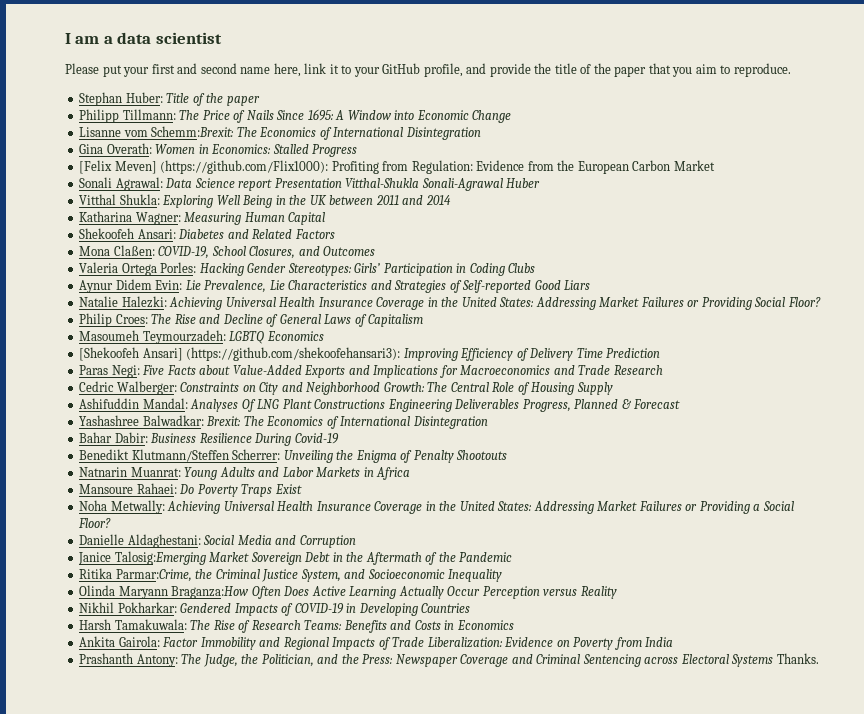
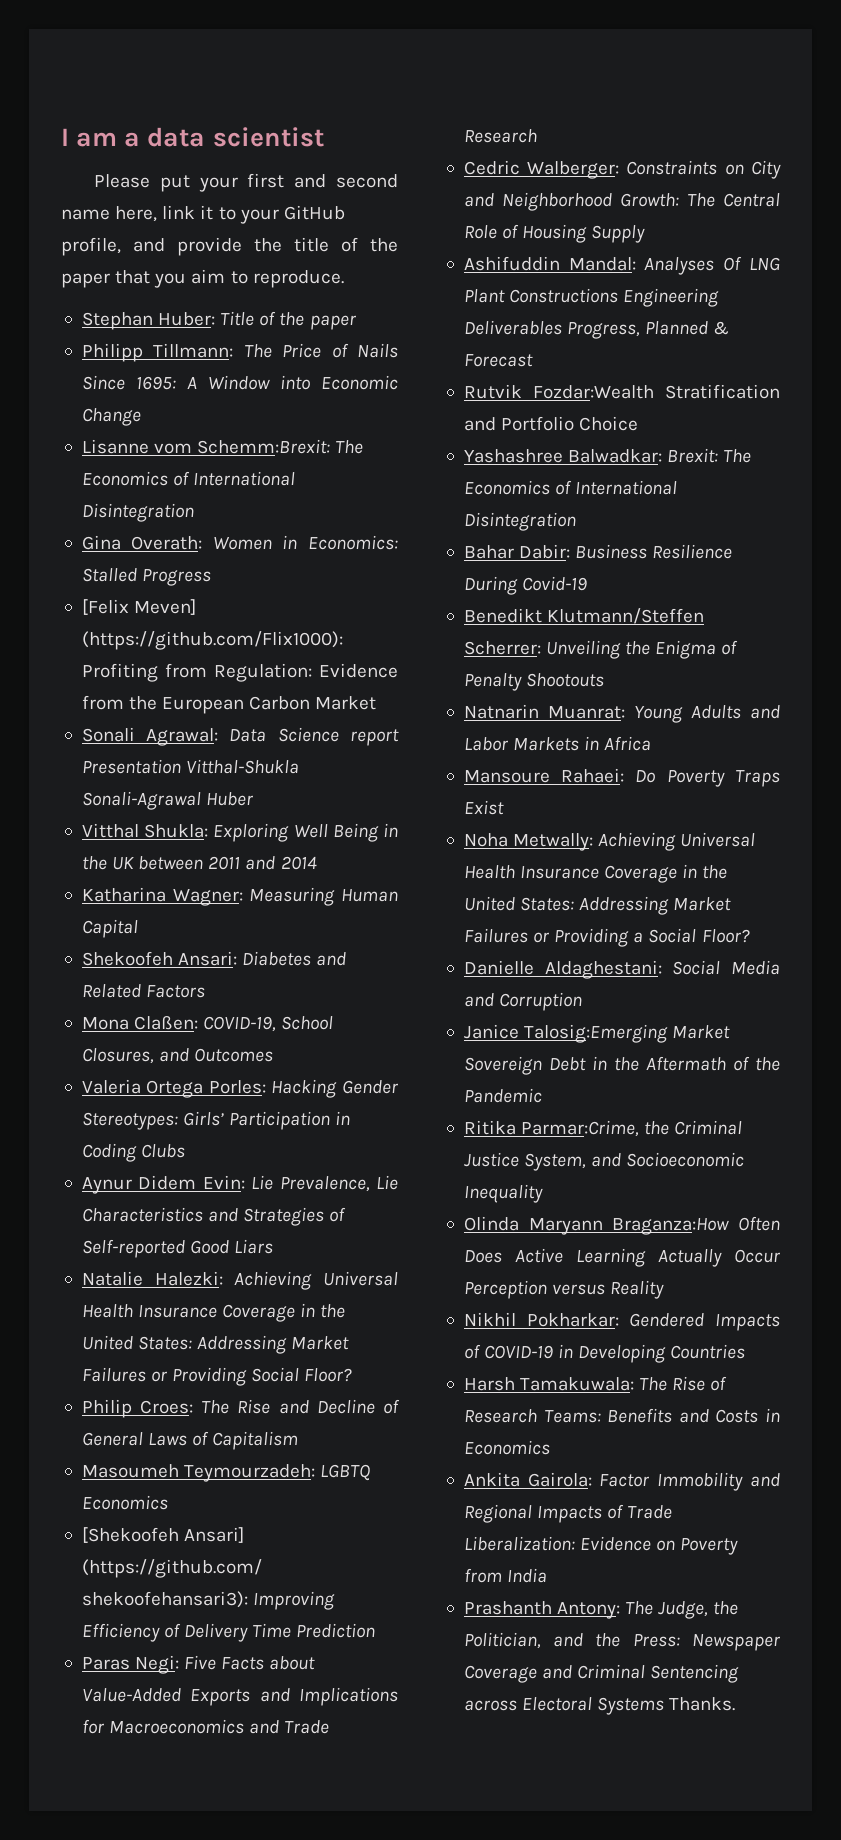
(681, 404) none -> [463,384,780,399] [463,416,639,431] // Rutvik Fozdar:Wealth Stratification and Portfolio Choice

